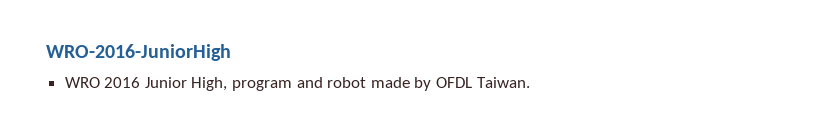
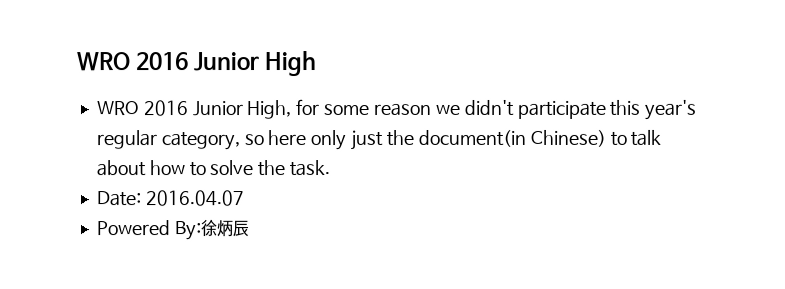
[46,44,231,61] WRO-2016-JuniorHigh -> [76,51,317,77] WRO 2016 Junior High
[232,77,530,91] program and robot made by OFDL Taiwan. -> [295,99,697,120] [95,129,663,151] [96,160,332,177] [96,190,245,207] [96,219,250,241] for some reason we didn't participate this year's regular category, so here only just the document(in Chinese) to talk about how to solve the task. // Date: 2016.04.07 // Powered By:徐炳辰

